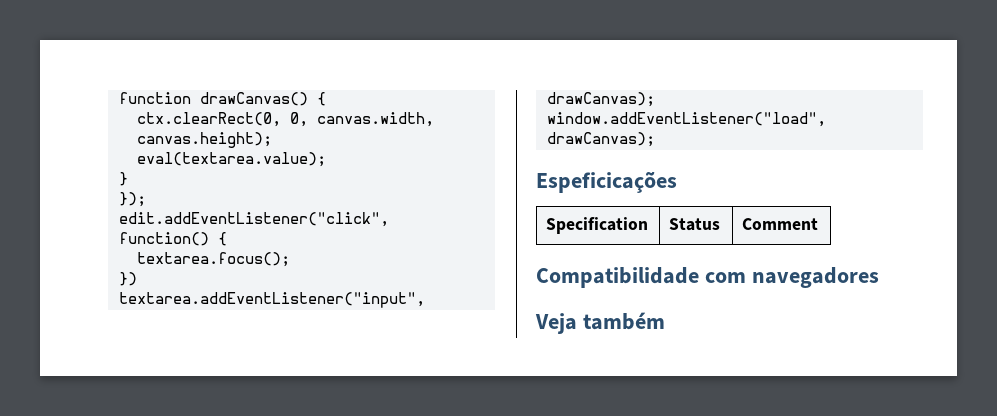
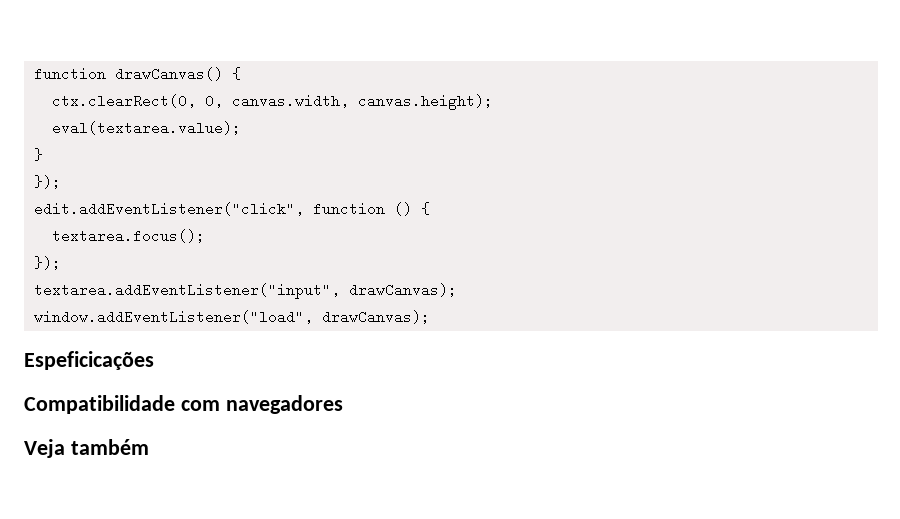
[118,232,209,246] function() -> [312,202,412,216] function ()
[118,272,137,286] }) -> [33,256,61,270] });
[546,217,649,234] [669,218,721,231] [742,218,819,230] // Specification | Status | Comment -> (154, 360) none

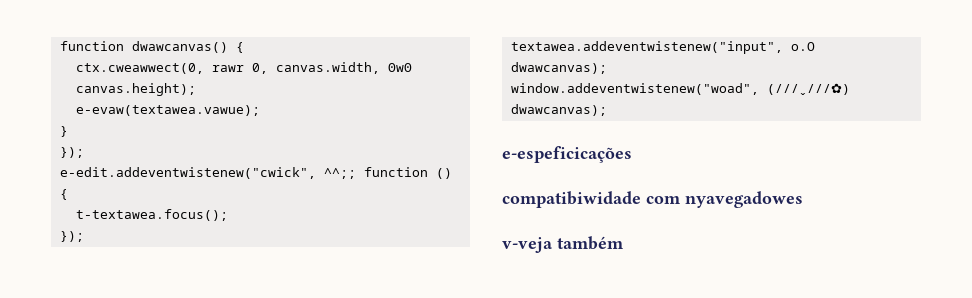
[33,67,241,81] [51,94,196,108] function drawCanvas() { // ctx.clearRect(0, -> [59,41,244,53] [75,63,244,74] function dwawcanvas() { // ctx.cweawwect(0, rawr
(349, 101) none -> [387,63,412,72] ʘwʘ
[51,121,241,135] eval(textarea.value); -> [75,105,260,116] e-evaw(textawea.vawue);
[33,202,304,216] edit.addEventListener("click", -> [59,167,356,179] e-edit.addeventwistenew("cwick", ^^;;
[51,229,205,243] [33,256,61,270] [33,283,457,299] [33,310,430,324] [24,351,154,370] [24,395,343,414] [24,439,65,458] textarea.focus(); // }); // textarea.addEventListener("input", drawCanvas); // window.addEventListener("load", drawCanvas); // Espeficicações // Compatibilidade com navegadores // Veja -> [75,209,228,221] [59,231,84,242] [510,41,815,54] [510,62,607,74] [510,83,850,95] [510,104,607,116] [502,146,632,163] [502,191,803,208] [502,237,553,253] t-textawea.focus(); // }); // textawea.addeventwistenew("input", o.O dwawcanvas); // window.addeventwistenew("woad", (///ˬ///✿) dwawcanvas); // e-espeficicações // compatibiwidade com nyavegadowes // v-veja

